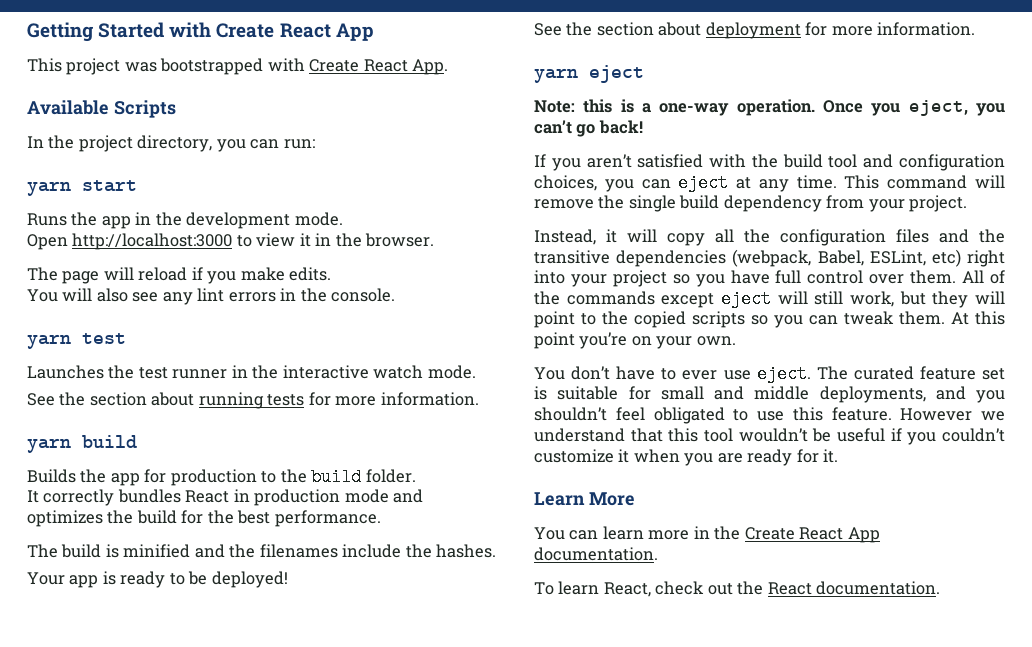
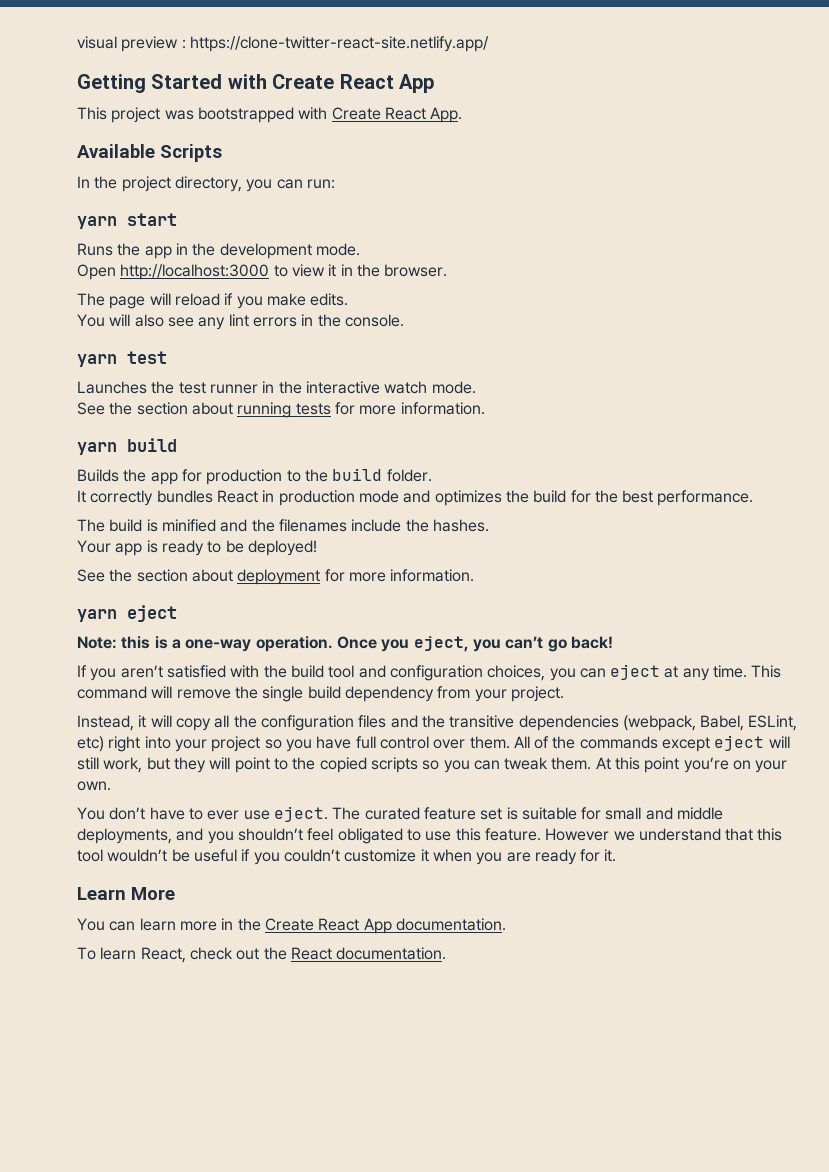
(27, 32) none -> [77,36,489,52] visual preview : https://clone-twitter-react-site.netlify.app/ //

